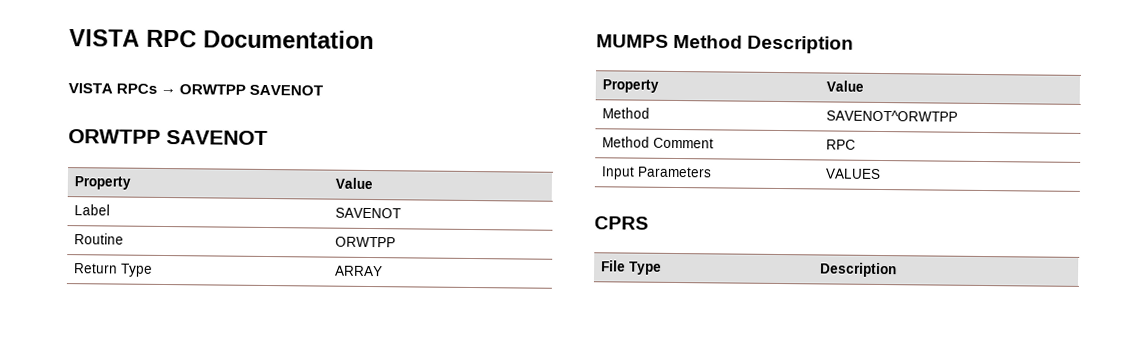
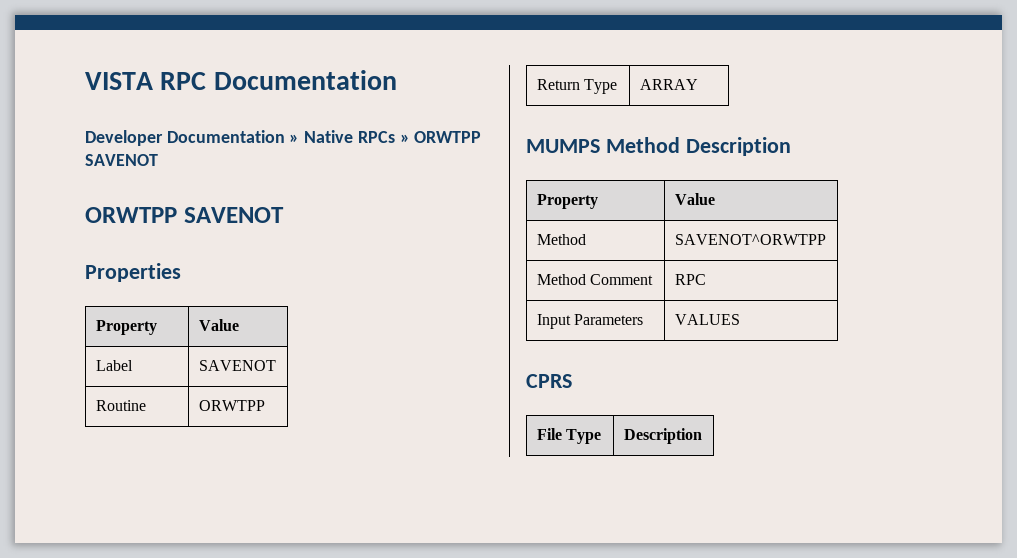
[68,83,177,95] VISTA RPCs → -> [85,130,410,146] Developer Documentation » Native RPCs »
(268, 138) none -> [85,263,181,282] // Properties

